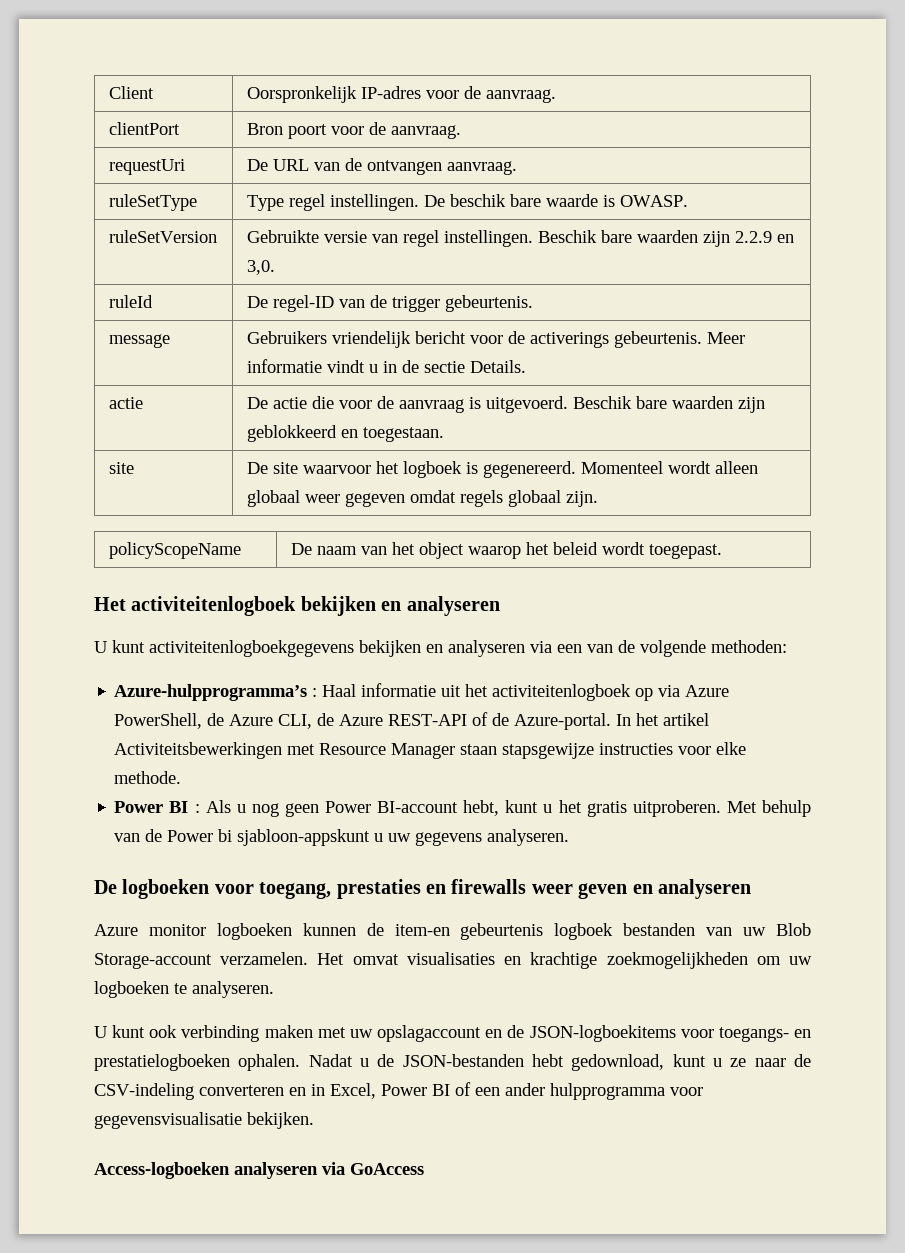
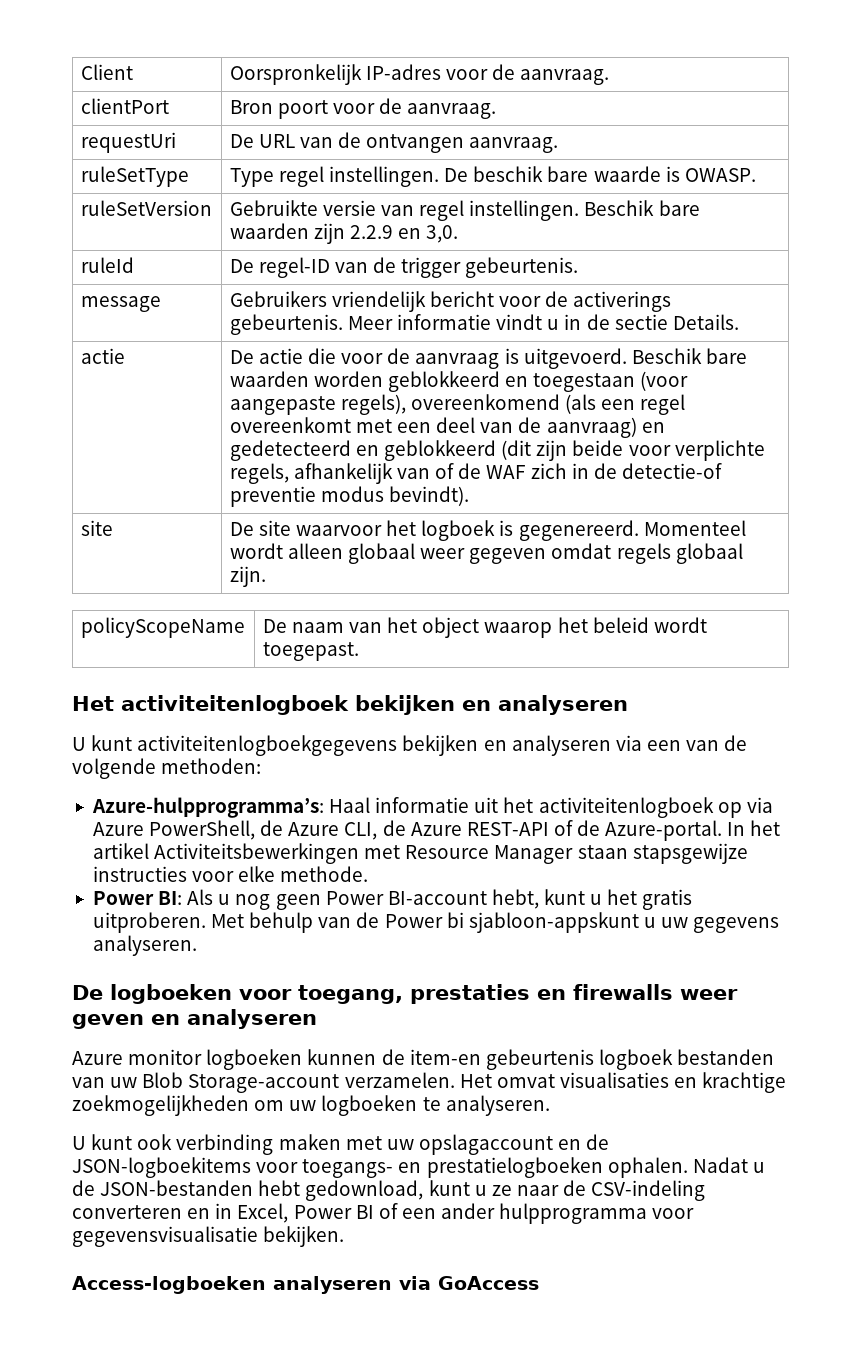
[737,397,765,413] zijn -> [313,371,383,387] worden
[362,427,444,442] toegestaan. -> [533,371,689,392] [229,394,686,415] [229,417,665,438] [229,440,765,461] [229,463,722,484] [229,486,470,507] toegestaan (voor aangepaste regels), overeenkomend (als een regel overeenkomt met een deel van de aanvraag) en gedetecteerd en geblokkeerd (dit zijn beide voor verplichte regels, afhankelijk van of de WAF zich in de detectie-of preventie modus bevindt).
[114,684,318,701] Azure-hulpprogramma’s : -> [91,797,324,818] Azure-hulpprogramma’s:
[169,801,200,813] BI : -> [158,891,183,905] BI:

